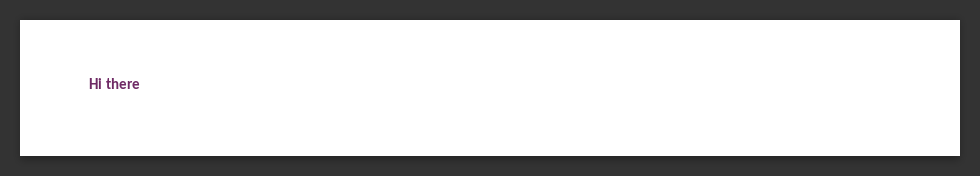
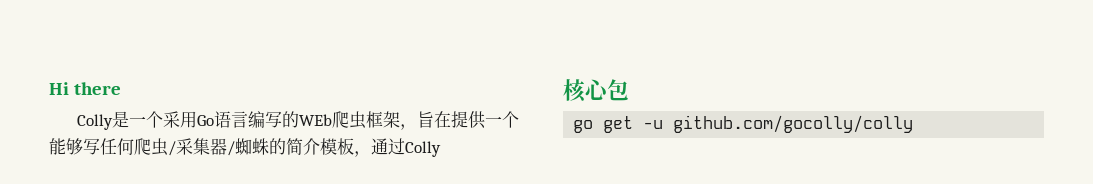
(140, 83) none -> [77,111,520,130] [49,138,441,157] [563,79,629,103] [573,115,914,133] // Colly是一个采用Go语言编写的WEb爬虫框架，旨在提供一个能够写任何爬虫/采集器/蜘蛛的简介模板，通过Colly // 核心包 // go get -u github.com/gocolly/colly

